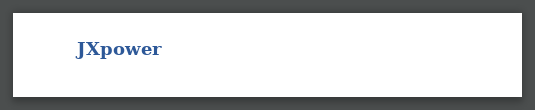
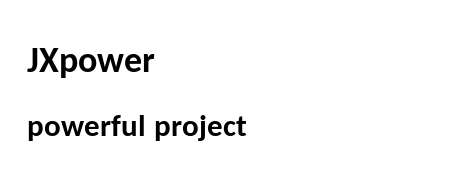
(162, 50) none -> [27,115,248,141] // powerful project

